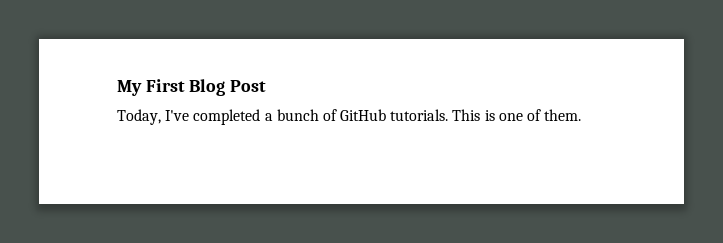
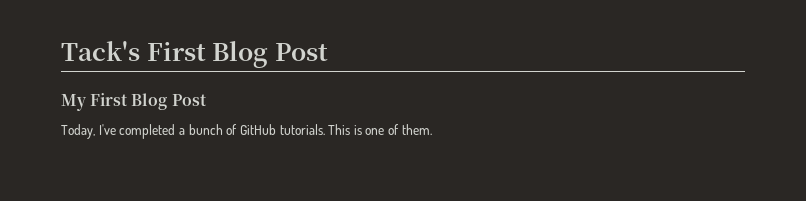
(117, 88) none -> [61,41,328,68] Tack's First Blog Post //

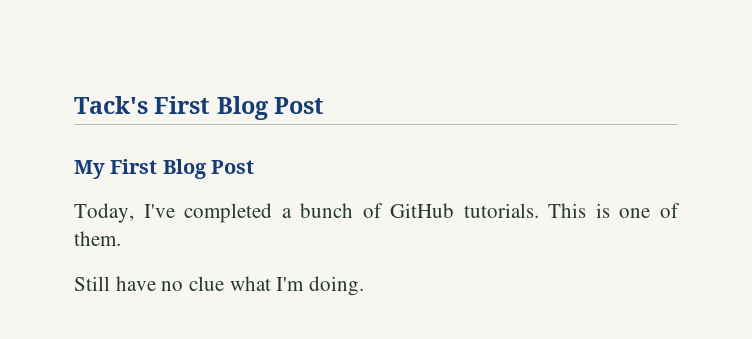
(432, 129) none -> [74,276,365,296] // Still have no clue what I'm doing.

